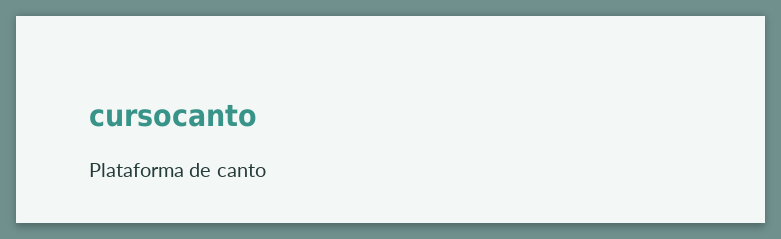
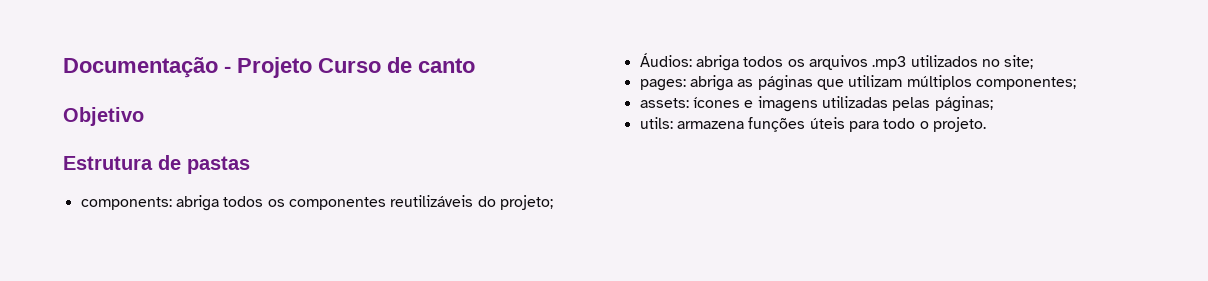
[89,104,257,127] [89,163,266,177] cursocanto // Plataforma de canto -> [63,57,475,78] [63,107,144,126] [63,155,250,174] [80,195,553,211] [639,53,1034,71] [639,75,1076,91] [639,96,993,112] [639,117,986,132] Documentação - Projeto Curso de canto // Objetivo // Estrutura de pastas // components: abriga todos os componentes reutilizáveis do projeto; // Áudios: abriga todos os arquivos .mp3 utilizados no site; // pages: abriga as páginas que utilizam múltiplos componentes; // assets: ícones e imagens utilizadas pelas páginas; // utils: armazena funções úteis para todo o projeto.

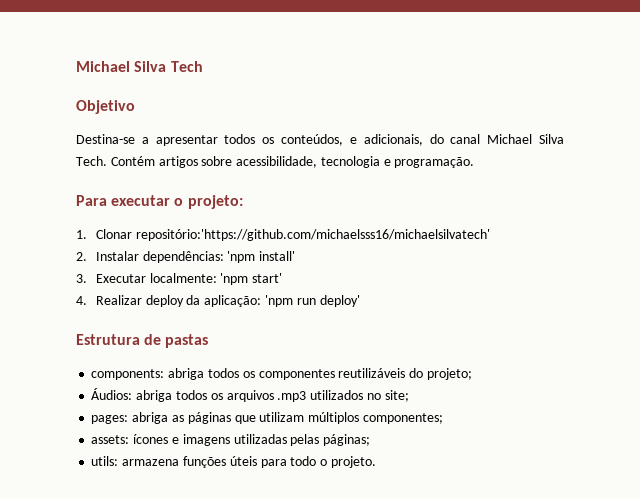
[63,57,475,78] [63,107,144,126] Documentação - Projeto Curso de canto // Objetivo -> [76,61,203,72] [76,100,135,114] [76,134,564,146] [76,156,475,168] [76,195,243,209] [76,229,490,241] [76,251,296,263] [76,273,283,285] [76,295,360,307] Michael Silva Tech // Objetivo // Destina-se a apresentar todos os conteúdos, e adicionais, do canal Michael Silva Tech. Contém artigos sobre acessibilidade, tecnologia e programação. // Para executar o projeto: // 1. Clonar repositório:'https://github.com/michaelsss16/michaelsilvatech' // 2. Instalar dependências: 'npm install' // 3. Executar localmente: 'npm start' // 4. Realizar deploy da aplicação: 'npm run deploy'

